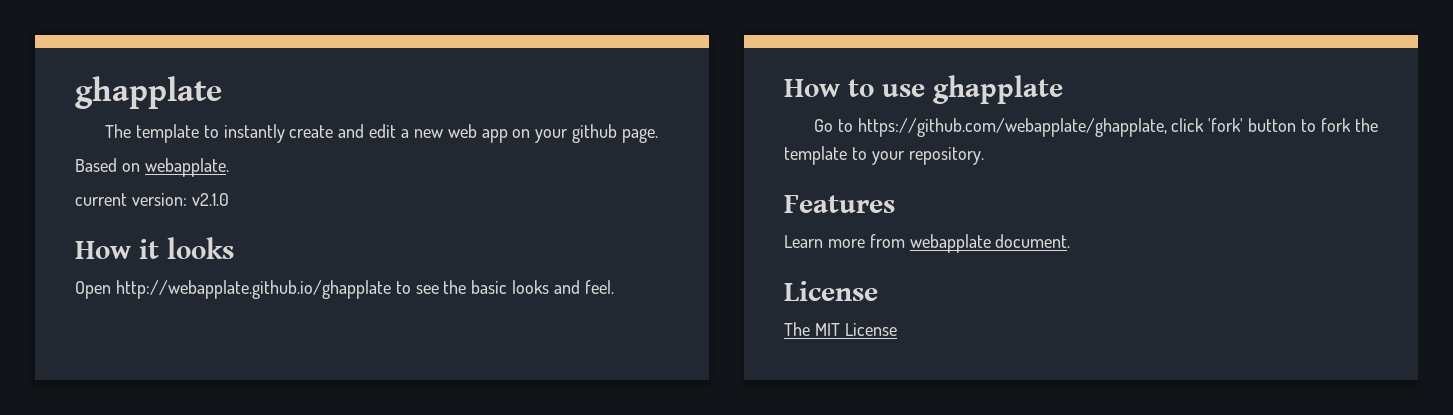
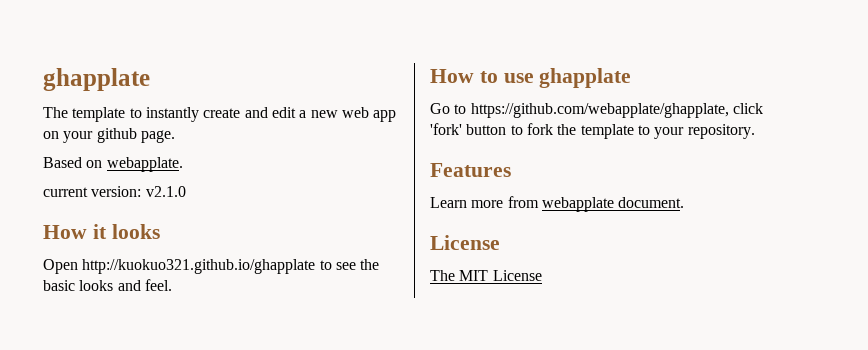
[115,280,391,299] http://webapplate.github.io/ghapplate -> [82,259,316,274] http://kuokuo321.github.io/ghapplate

